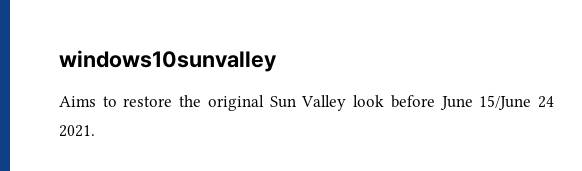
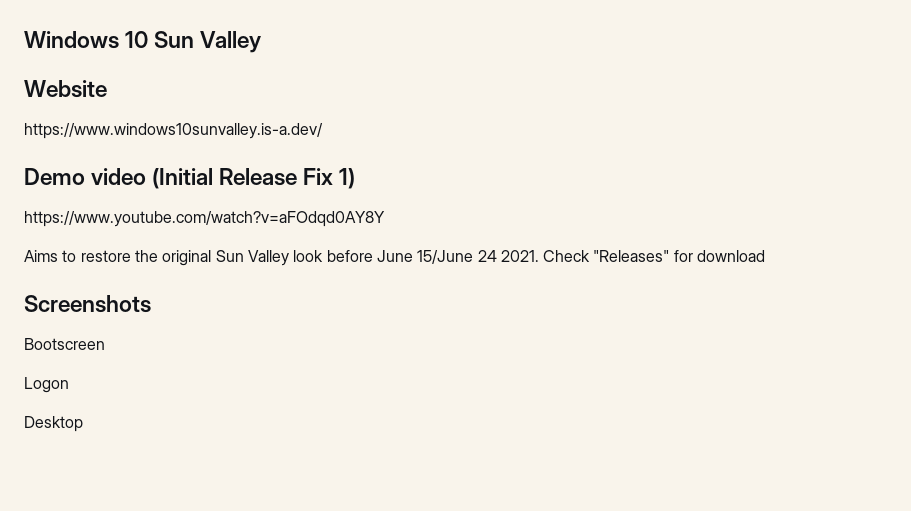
[59,50,277,72] windows10sunvalley -> [24,31,262,53] [24,80,107,98] [24,123,323,139] [24,168,356,189] [24,211,385,227] Windows 10 Sun Valley // Website // https://www.windows10sunvalley.is-a.dev/ // Demo video (Initial Release Fix 1) // https://www.youtube.com/watch?v=aFOdqd0AY8Y
(95, 131) none -> [543,250,766,262] [24,295,151,313] [24,338,105,350] [24,377,69,393] [24,416,83,432] Check "Releases" for download // Screenshots // Bootscreen // Logon // Desktop

